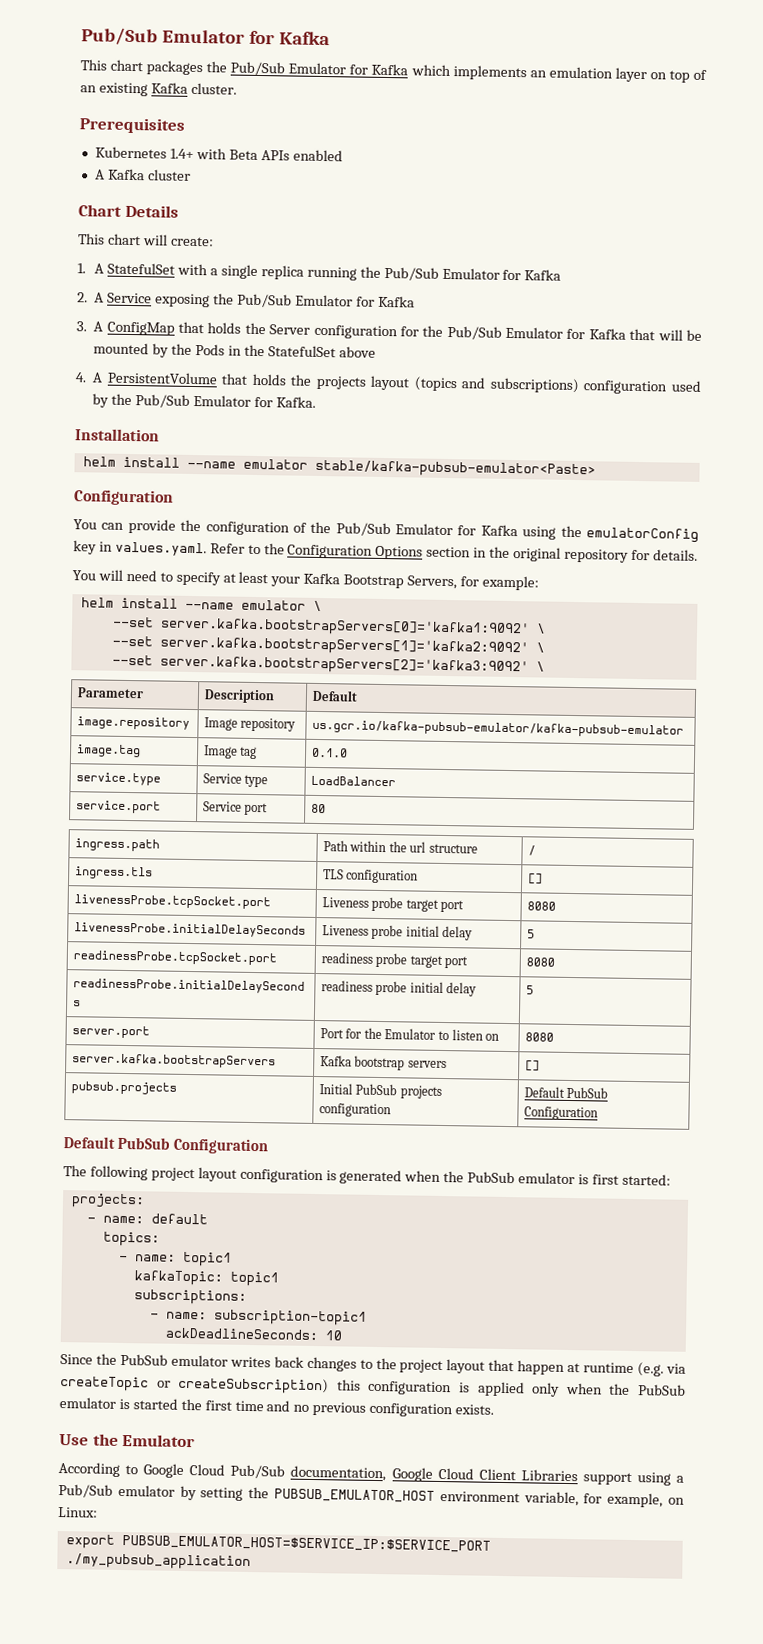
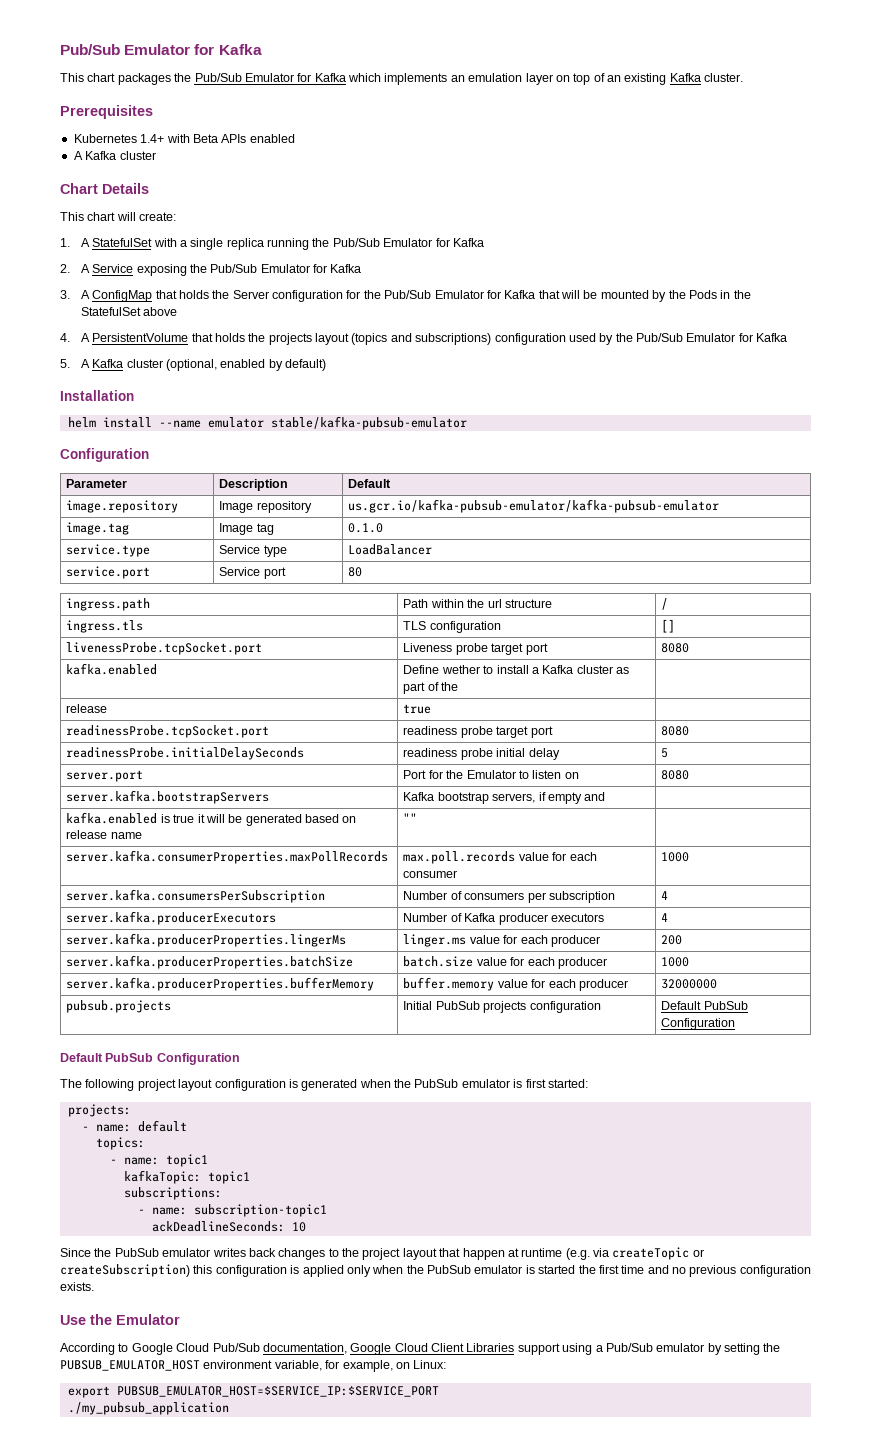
[275,396,316,408] Kafka. -> [756,333,788,342] [60,359,327,371] Kafka // 5. A Kafka cluster (optional, enabled by default)
[314,459,596,479] [73,489,174,506] [73,518,699,543] [73,540,698,563] [72,569,539,591] [80,597,322,612] [112,616,546,638] [111,635,545,657] [111,654,545,676] stable/kafka-pubsub-emulator<Paste> // Configuration // You can provide the configuration of the Pub/Sub Emulator for Kafka using the emulatorConfig key in values.yaml. Refer to the Configuration Options section in the original repository for details. // You will need to specify at least your Kafka Bootstrap Servers, for example: // helm install --name emulator \ // --set server.kafka.bootstrapServers[0]='kafka1:9092' \ // --set server.kafka.bootstrapServers[1]='kafka2:9092' \ // --set server.kafka.bootstrapServers[2]='kafka3:9092' \ -> [270,416,467,430] [60,448,149,462] stable/kafka-pubsub-emulator // Configuration
[73,922,306,938] [321,924,474,941] [526,929,535,939] livenessProbe.initialDelaySeconds | Liveness probe initial delay | 5 -> [66,663,158,675] [403,665,630,674] [403,682,459,694] [66,704,108,713] [403,704,432,714] kafka.enabled | Define wether to install a Kafka cluster as part of the | // release | true |
[407,1060,447,1069] [524,1060,540,1072] servers | [] -> [492,792,606,804] [66,812,357,826] [66,830,142,839] [403,813,418,823] [66,850,389,864] [403,851,597,864] [403,870,458,878] [661,852,690,862] [66,889,326,903] [403,891,615,903] [661,891,669,900] [66,911,277,925] [403,913,604,925] [661,913,669,922] [66,933,347,947] [403,934,600,947] [661,935,683,945] [66,955,354,969] [403,956,607,969] [661,957,690,967] [66,977,375,991] [403,977,628,991] [661,979,718,989] servers, if empty and | // kafka.enabled is true it will be generated based on release name | "" | // server.kafka.consumerProperties.maxPollRecords | max.poll.records value for each consumer | 1000 // server.kafka.consumersPerSubscription | Number of consumers per subscription | 4 // server.kafka.producerExecutors | Number of Kafka producer executors | 4 // server.kafka.producerProperties.lingerMs | linger.ms value for each producer | 200 // server.kafka.producerProperties.batchSize | batch.size value for each producer | 1000 // server.kafka.producerProperties.bufferMemory | buffer.memory value for each producer | 32000000

